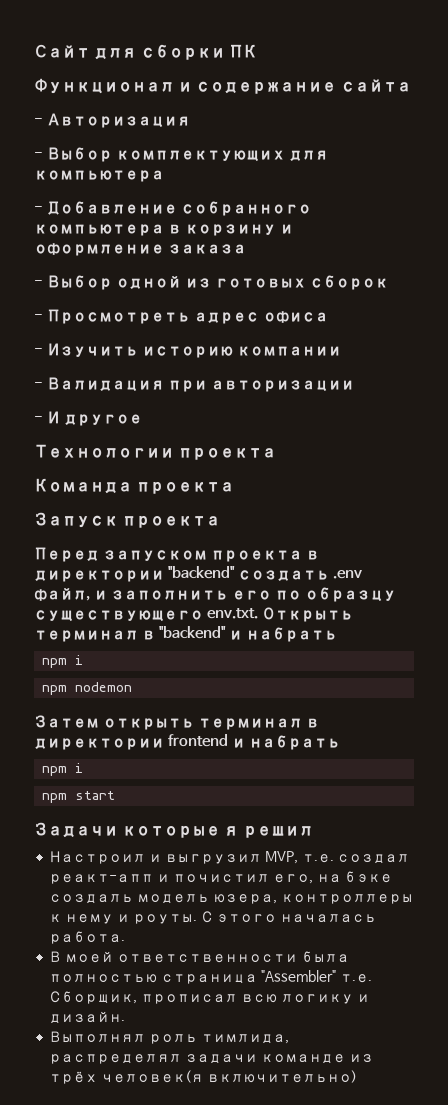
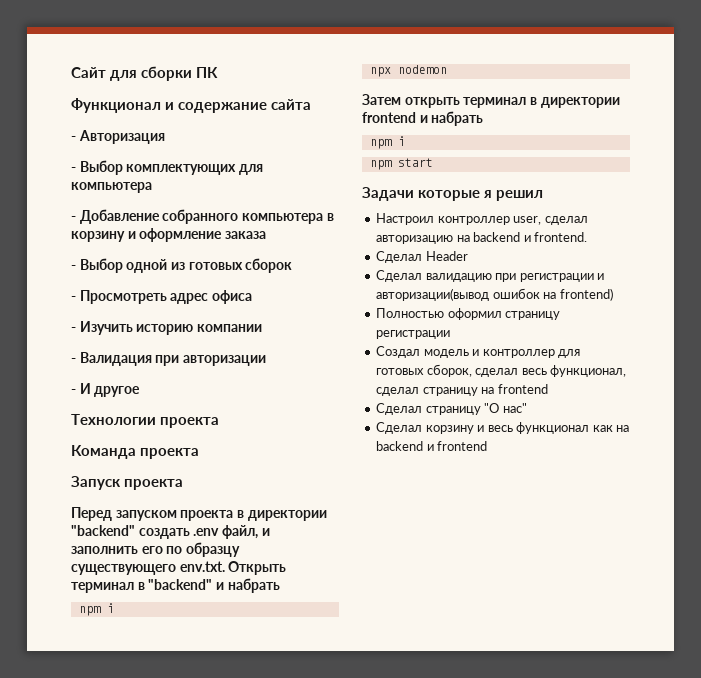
[42,685,68,695] npm -> [369,67,391,77] npx
[149,851,410,864] [49,871,393,884] [49,894,413,904] [49,911,377,924] [49,931,126,944] [49,951,349,963] [49,970,372,984] [49,991,369,1004] [49,1011,126,1024] [49,1031,289,1044] [49,1054,373,1064] [49,1070,357,1084] и выгрузил MVP, т.е. создал реакт-апп и почистил его, на бэке создаль модель юзера, контроллеры к нему и роуты. С этого началась работа. // В моей ответственности была полностью страница "Assembler" т.е. Сборщик, прописал всю логику и дизайн. // Выполнял роль тимлида, распределял задачи команде из трёх человек(я включительно) -> [437,216,588,225] [376,232,588,244] [376,251,468,263] [376,270,605,282] [376,288,613,301] [376,308,561,320] [376,330,451,339] [376,346,581,358] [376,364,627,377] [376,384,548,396] [376,403,527,415] [376,422,630,434] [376,441,488,451] контроллер user, сделал авторизацию на backend и frontend. // Сделал Header // Сделал валидацию при регистрации и авторизации(вывод ошибок на frontend) // Полностью оформил страницу регистрации // Создал модель и контроллер для готовых сборок, сделал весь функционал, сделал страницу на frontend // Сделал страницу "О нас" // Сделал корзину и весь функционал как на backend и frontend

